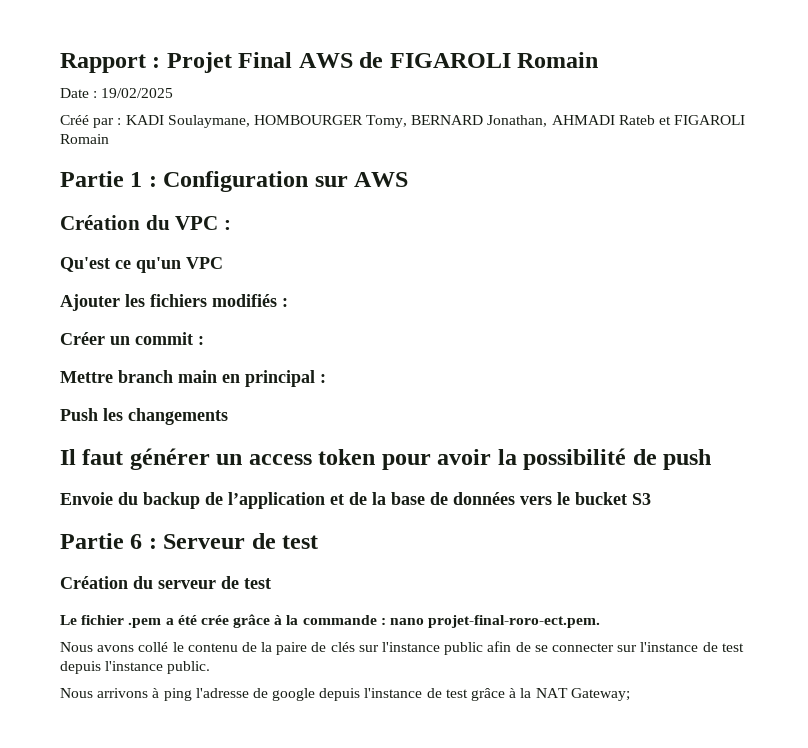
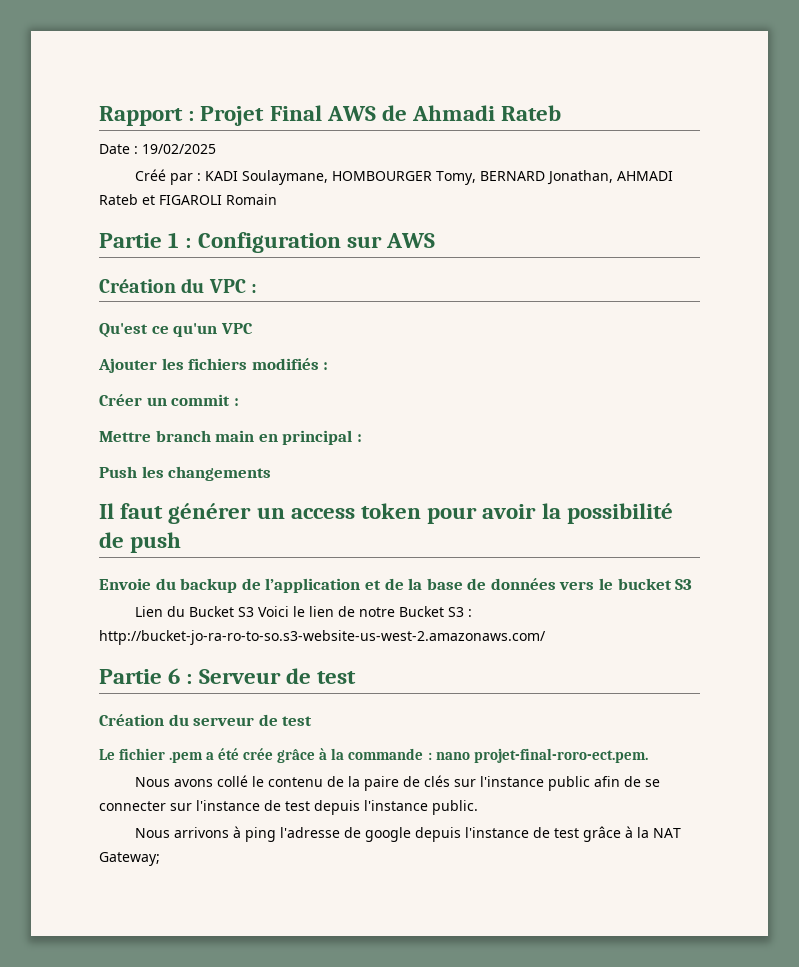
[389,52,599,68] FIGAROLI Romain -> [412,105,562,121] Ahmadi Rateb
(651, 499) none -> [134,606,472,617] [99,630,546,645] // Lien du Bucket S3 Voici le lien de notre Bucket S3 : http://bucket-jo-ra-ro-to-so.s3-website-us-west-2.amazonaws.com/

